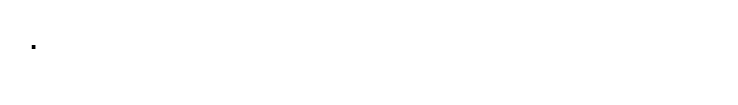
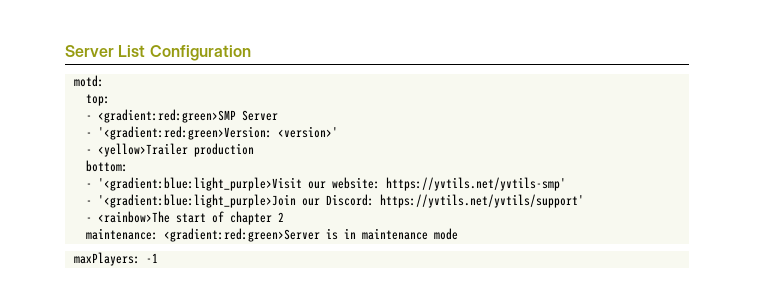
[30,45,37,49] . -> [65,45,251,61] [73,75,104,87] [85,94,110,106] [85,109,278,123] [85,126,338,140] [85,143,254,157] [85,160,128,172] [85,177,566,191] [85,194,584,208] [85,211,284,225] [85,228,458,242] [73,252,158,266] Server List Configuration // motd: // top: // - <gradient:red:green>SMP Server // - '<gradient:red:green>Version: <version>' // - <yellow>Trailer production // bottom: // - '<gradient:blue:light_purple>Visit our website: https://yvtils.net/yvtils-smp' // - '<gradient:blue:light_purple>Join our Discord: https://yvtils.net/yvtils/support' // - <rainbow>The start of chapter 2 // maintenance: <gradient:red:green>Server is in maintenance mode // maxPlayers: -1

